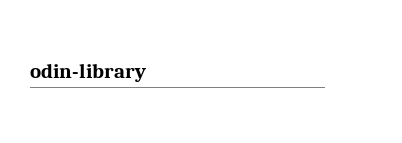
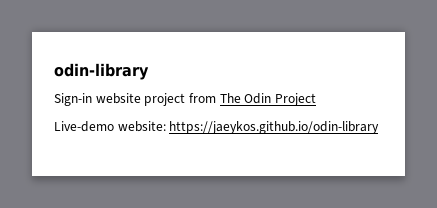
(146, 72) none -> [54,93,316,106] [54,121,380,134] // Sign-in website project from The Odin Project // Live-demo website: https://jaeykos.github.io/odin-library

